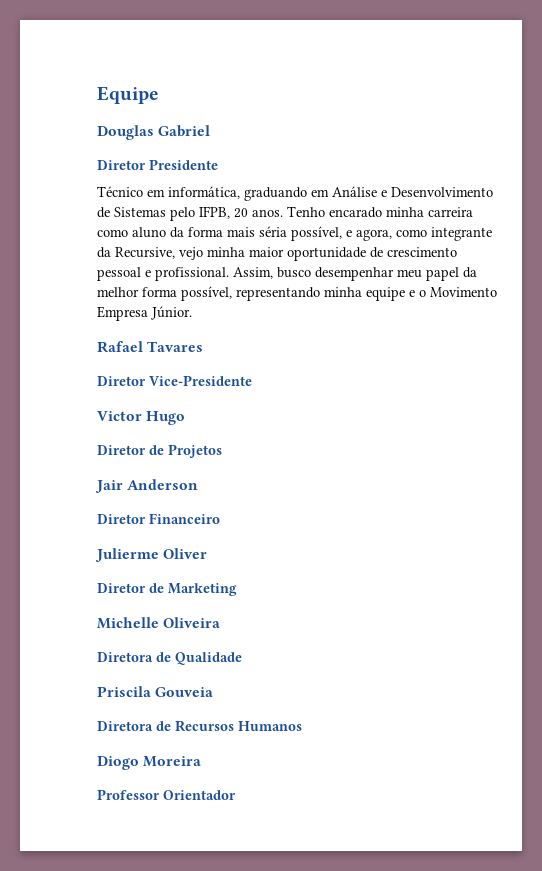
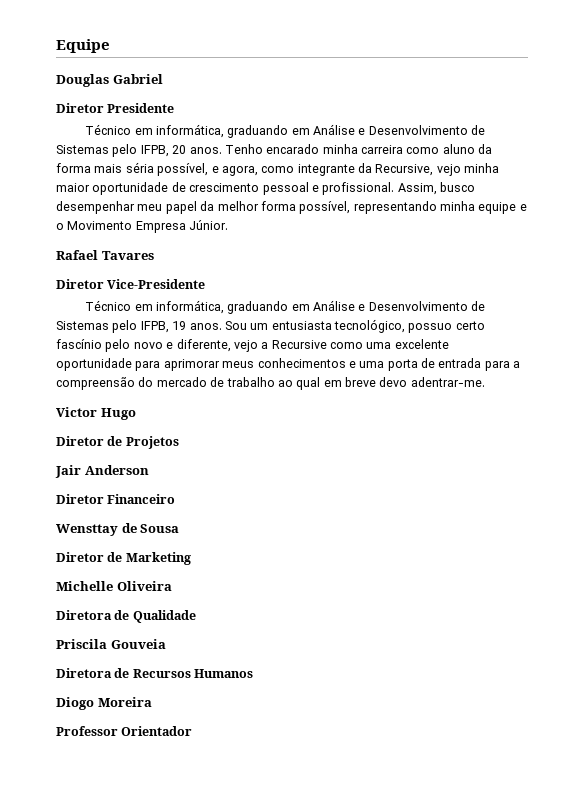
(252, 380) none -> [85,300,486,314] [56,319,485,333] [56,339,449,352] [56,358,521,371] [56,377,485,390] // Técnico em informática, graduando em Análise e Desenvolvimento de Sistemas pelo IFPB, 19 anos. Sou um entusiasta tecnológico, possuo certo fascínio pelo novo e diferente, vejo a Recursive como uma excelente oportunidade para aprimorar meus conhecimentos e uma porta de entrada para a compreensão do mercado de trabalho ao qual em breve devo adentrar-me.
[95,548,208,562] Julierme Oliver -> [56,523,180,536] Wensttay de Sousa

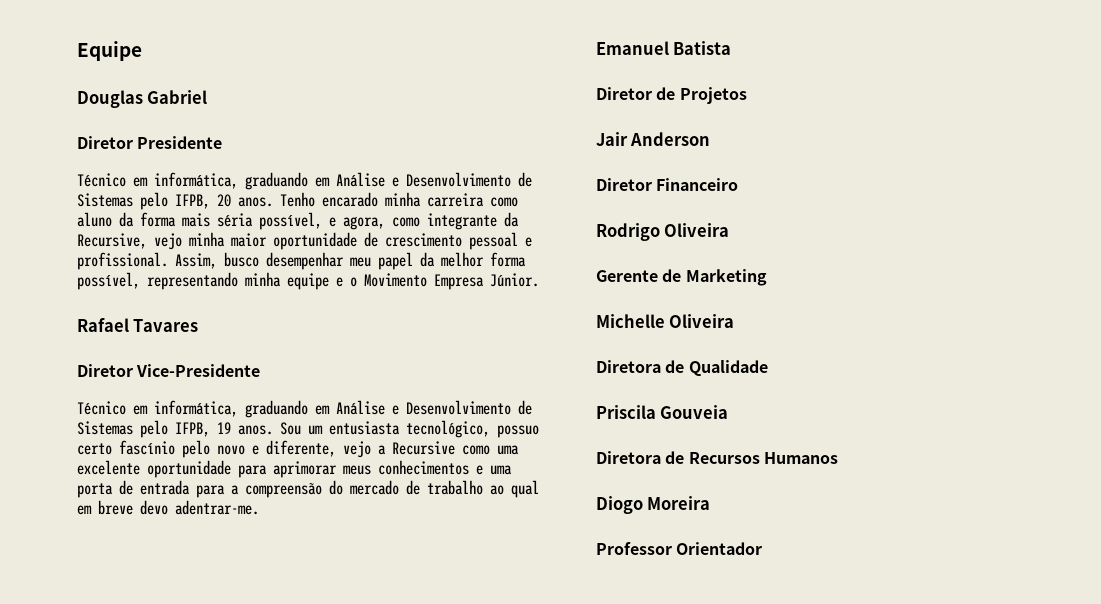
[56,407,136,420] Victor Hugo -> [596,41,732,55] Emanuel Batista
[56,523,180,536] [56,552,104,562] Wensttay de Sousa // Diretor -> [596,223,730,241] [596,270,658,282] Rodrigo Oliveira // Gerente

